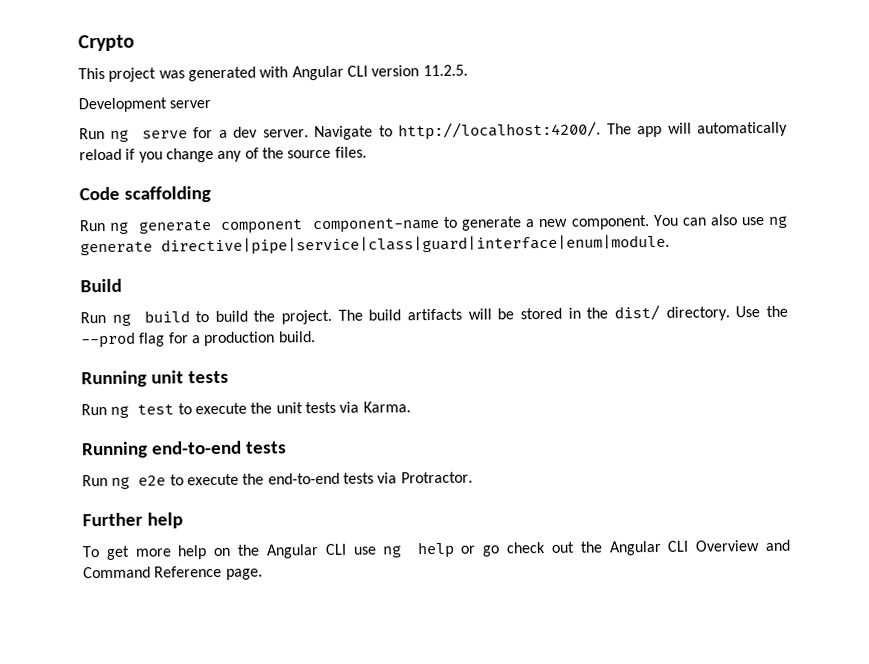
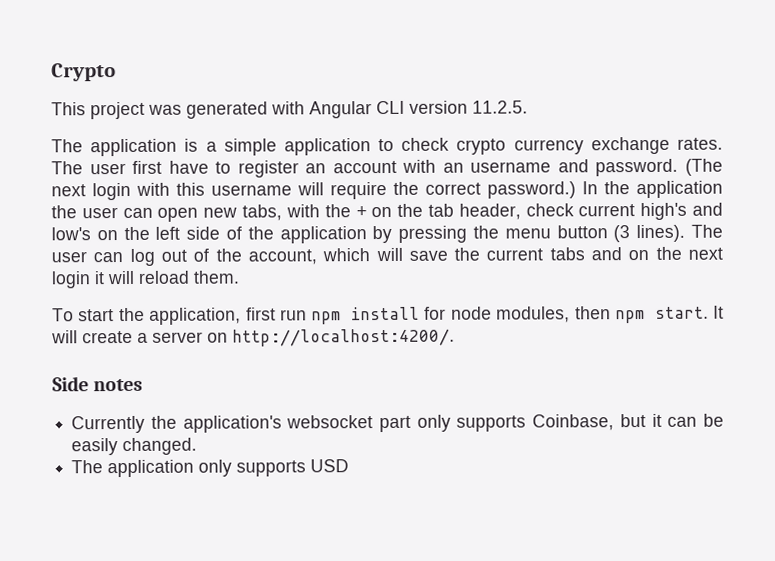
[78,97,212,113] [79,121,788,142] [79,146,367,163] [79,186,211,203] [79,214,789,234] [80,233,670,256] [80,278,122,293] [80,304,788,326] [80,331,316,349] [81,370,229,388] [81,401,411,418] [81,440,287,459] [82,471,473,489] [82,512,183,529] [82,539,791,560] [83,565,263,580] Development server // Run ng serve for a dev server. Navigate to http://localhost:4200/. The app will automatically reload if you change any of the source files. // Code scaffolding // Run ng generate component component-name to generate a new component. You can also use ng generate directive|pipe|service|class|guard|interface|enum|module. // Build // Run ng build to build the project. The build artifacts will be stored in the dist/ directory. Use the --prod flag for a production build. // Running unit tests // Run ng test to execute the unit tests via Karma. // Running end-to-end tests // Run ng e2e to execute the end-to-end tests via Protractor. // Further help // To get more help on the Angular CLI use ng help or go check out the Angular CLI Overview and Command Reference page. -> [51,136,723,157] [51,158,724,178] [51,180,723,201] [51,202,723,222] [51,224,723,244] [51,246,723,266] [51,270,240,289] [52,305,724,325] [51,328,455,347] [52,376,144,392] [71,413,725,434] [71,437,198,456] [71,459,350,478] The application is a simple application to check crypto currency exchange rates. The user first have to register an account with an username and password. (The next login with this username will require the correct password.) In the application the user can open new tabs, with the + on the tab header, check current high's and low's on the left side of the application by pressing the menu button (3 lines). The user can log out of the account, which will save the current tabs and on the next login it will reload them. // To start the application, first run npm install for node modules, then npm start. It will create a server on http://localhost:4200/. // Side notes // Currently the application's websocket part only supports Coinbase, but it can be easily changed. // The application only supports USD

